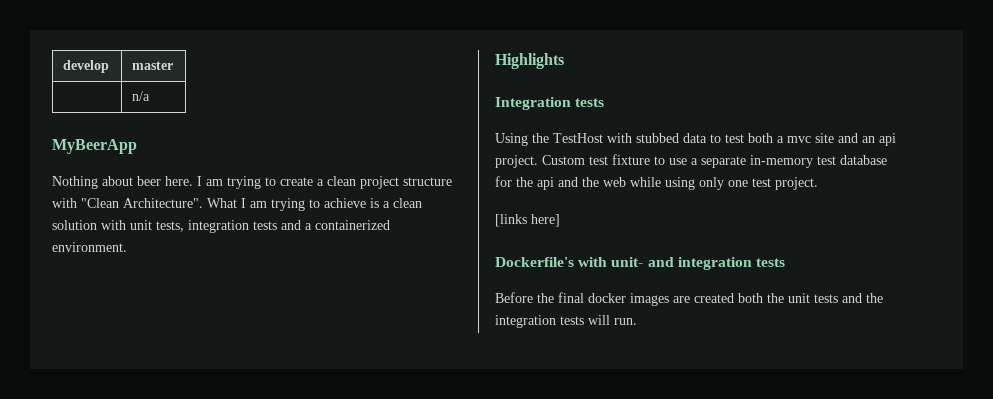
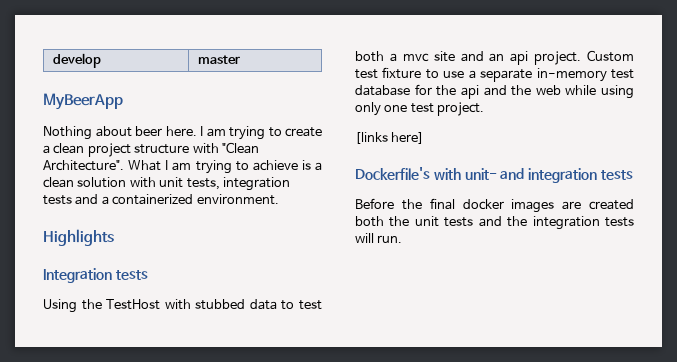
[132,91,151,101] // | n/a -> (240, 59) none

